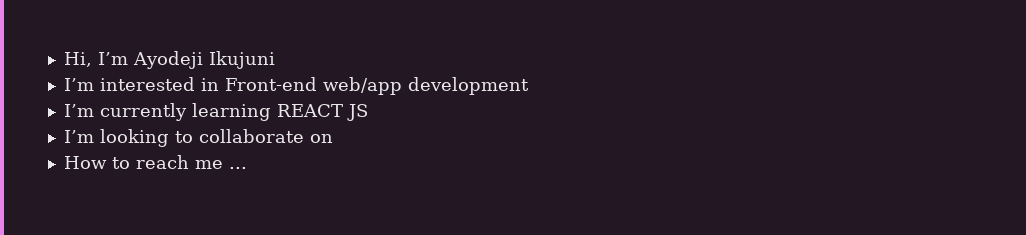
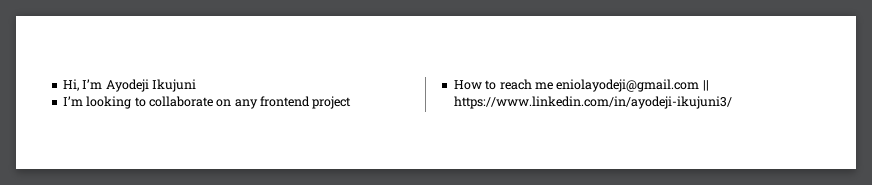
[63,77,529,95] [63,103,368,121] // I’m interested in Front-end web/app development // I’m currently learning REACT JS -> (196, 85) none
(333, 138) none -> [234,96,352,109] any frontend project
[228,167,247,169] ... -> [556,79,709,92] [453,96,732,109] eniolayodeji@gmail.com || https://www.linkedin.com/in/ayodeji-ikujuni3/

